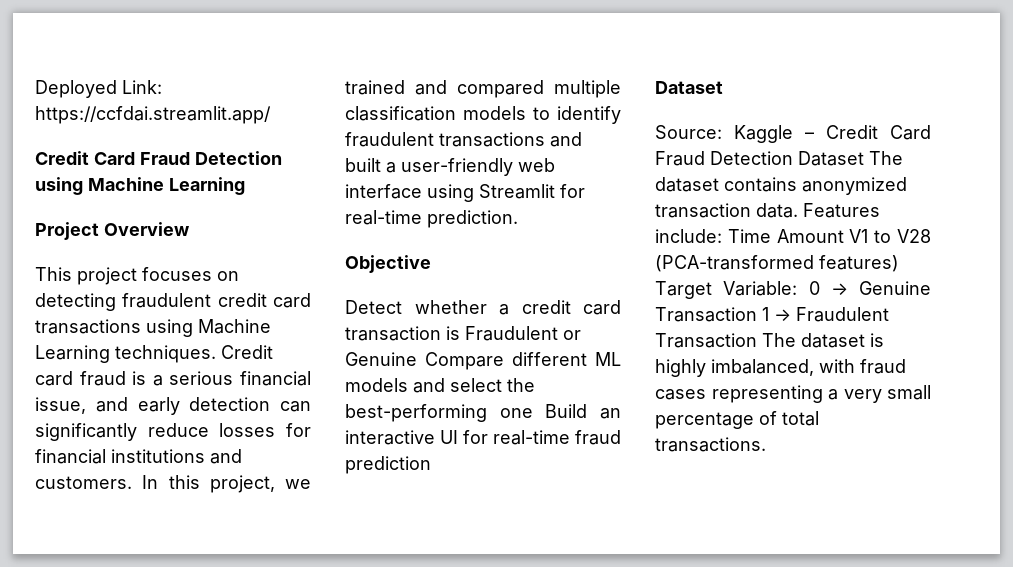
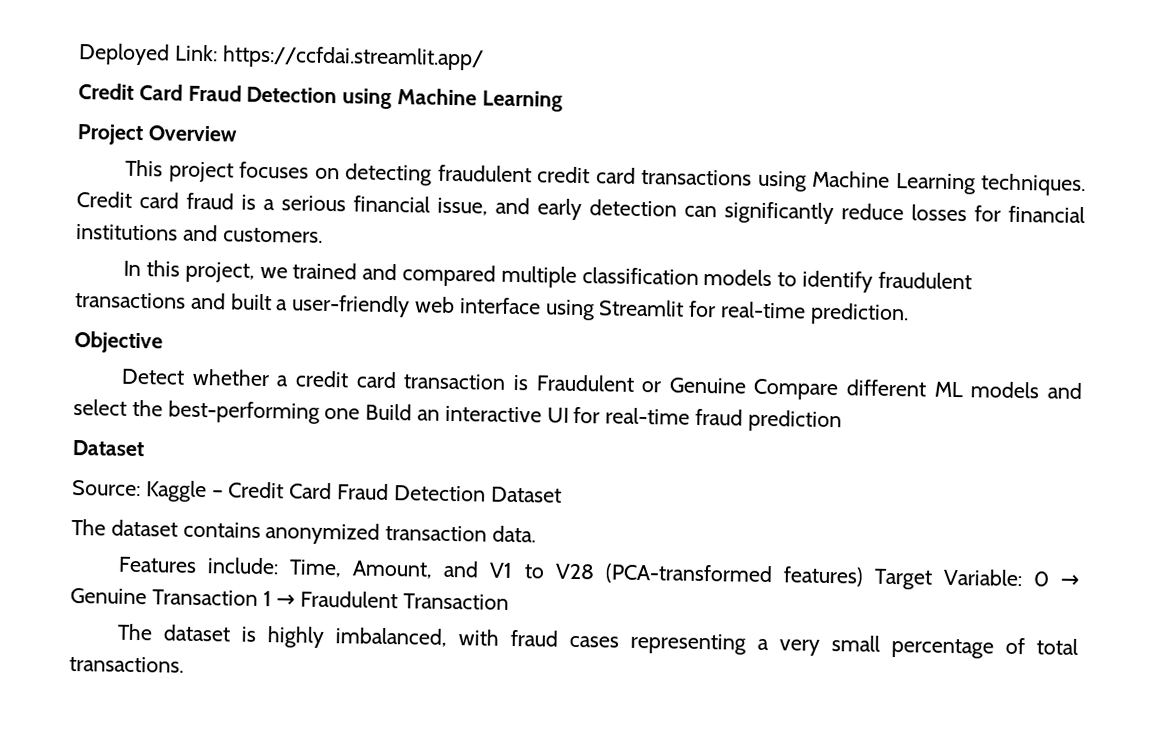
(132, 482) none -> (323, 235) //
(864, 158) none -> (562, 494) //
(798, 210) none -> (537, 534) //
[727,229,844,243] Time Amount -> [289,559,480,579] Time, Amount, and
(757, 340) none -> (510, 601) //

